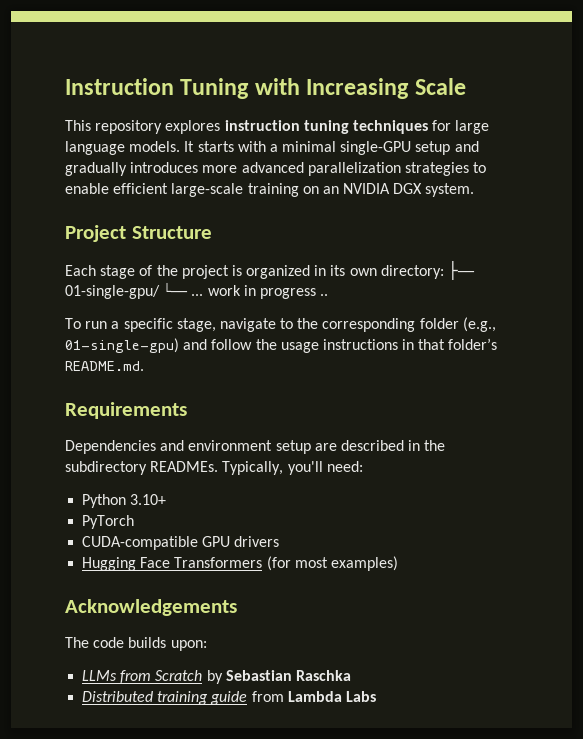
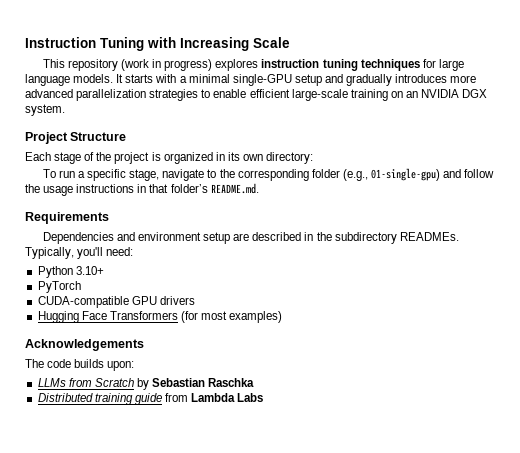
(163, 127) none -> [121,59,213,71] (work in progress)
[448,260,476,280] [65,282,329,299] ├── 01-single-gpu/ └── ... work in progress .. -> (314, 158) none

